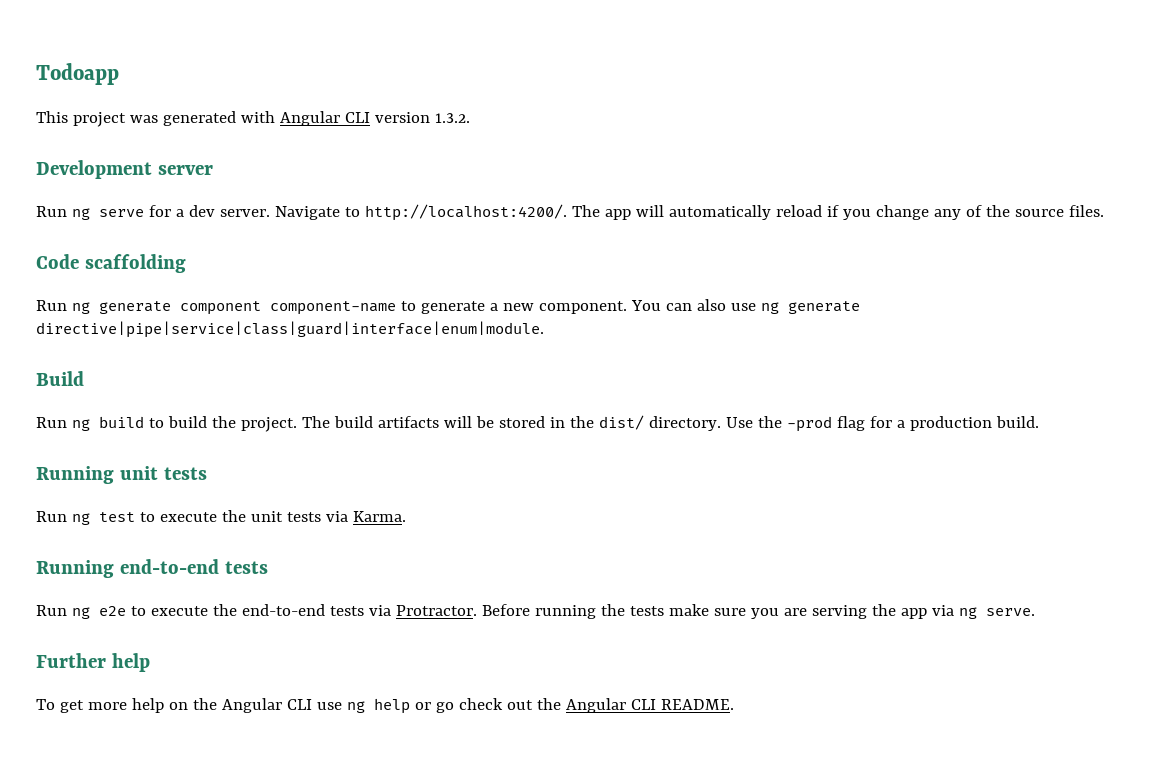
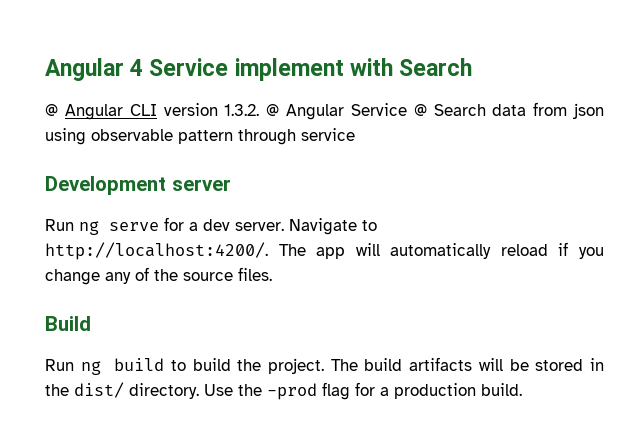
[36,63,119,85] [36,111,470,127] Todoapp // This project was generated with Angular CLI version 1.3.2. -> [45,58,473,81] [45,102,604,120] [45,128,355,145] Angular 4 Service implement with Search // @ Angular CLI version 1.3.2. @ Angular Service @ Search data from json using observable pattern through service
[36,254,186,273] [36,299,860,315] [36,321,544,338] // Code scaffolding // Run ng generate component component-name to generate a new component. You can also use ng generate directive|pipe|service|class|guard|interface|enum|module. -> (272, 274) none
[36,466,207,484] [36,510,406,525] [36,559,268,578] [36,604,1035,619] [36,653,150,672] [36,698,734,714] // Running unit tests // Run ng test to execute the unit tests via Karma. // Running end-to-end tests // Run ng e2e to execute the end-to-end tests via Protractor. Before running the tests make sure you are serving the app via ng serve. // Further help // To get more help on the Angular CLI use ng help or go check out the Angular CLI README. -> (522, 389) none

